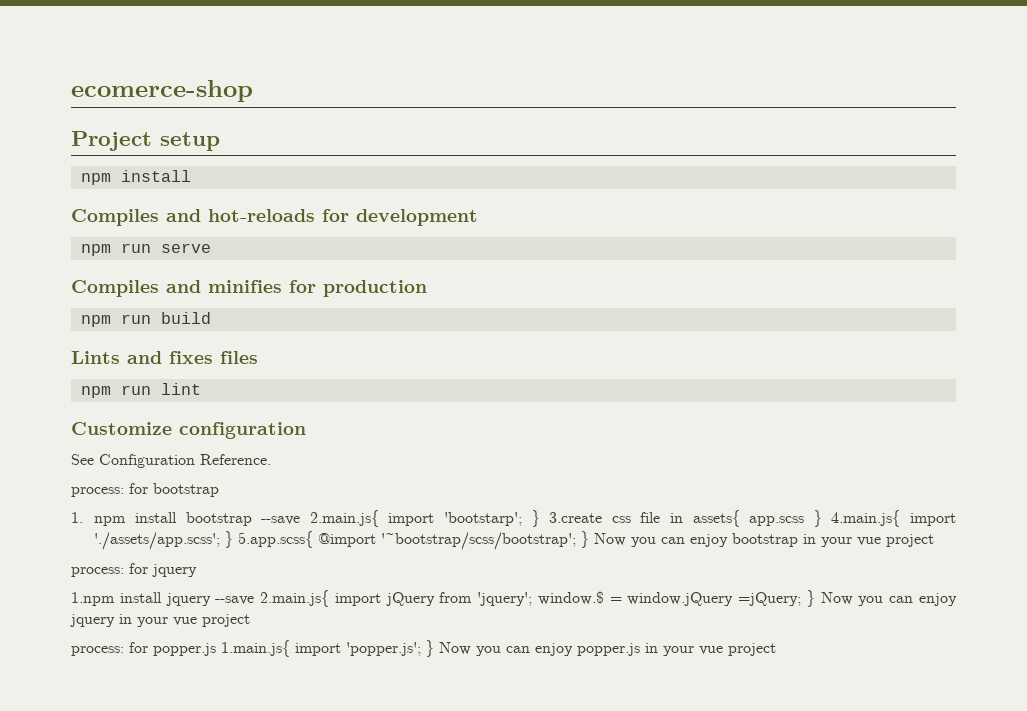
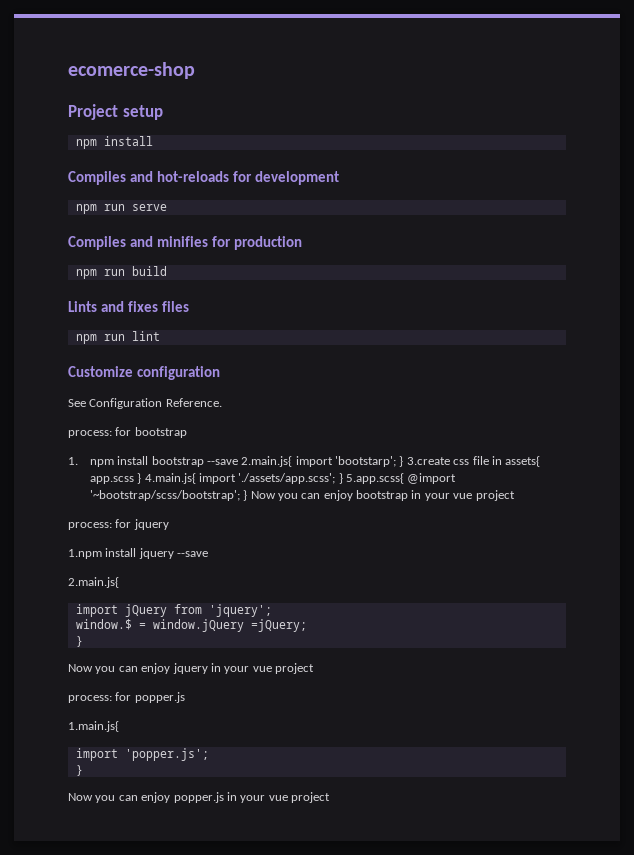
[260,590,330,607] 2.main.js{ -> [68,577,119,588] // 2.main.js{ //
(533, 599) none -> (272, 610) //
[806,590,815,607] } -> [75,636,83,647] // } //
(216, 649) none -> (185, 697) //
(290, 648) none -> (119, 726) //
[426,640,434,657] } -> [75,765,83,776] // } //

